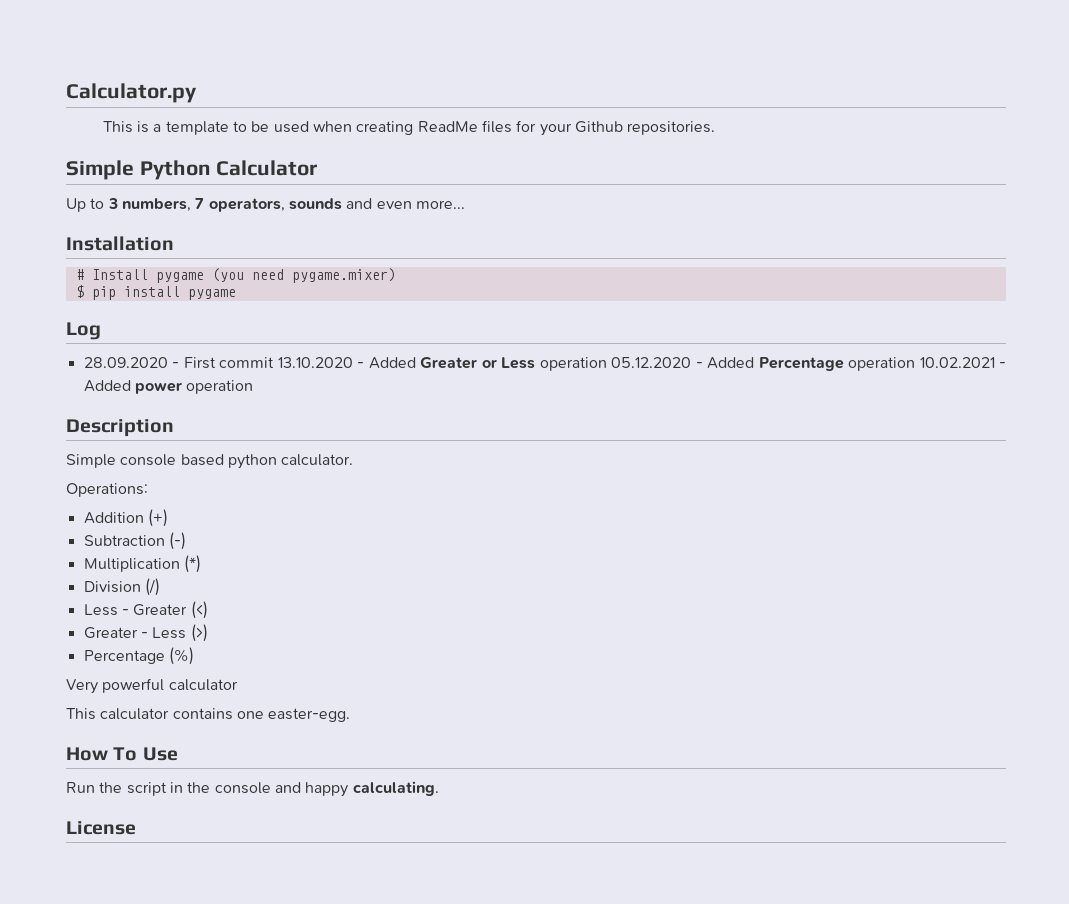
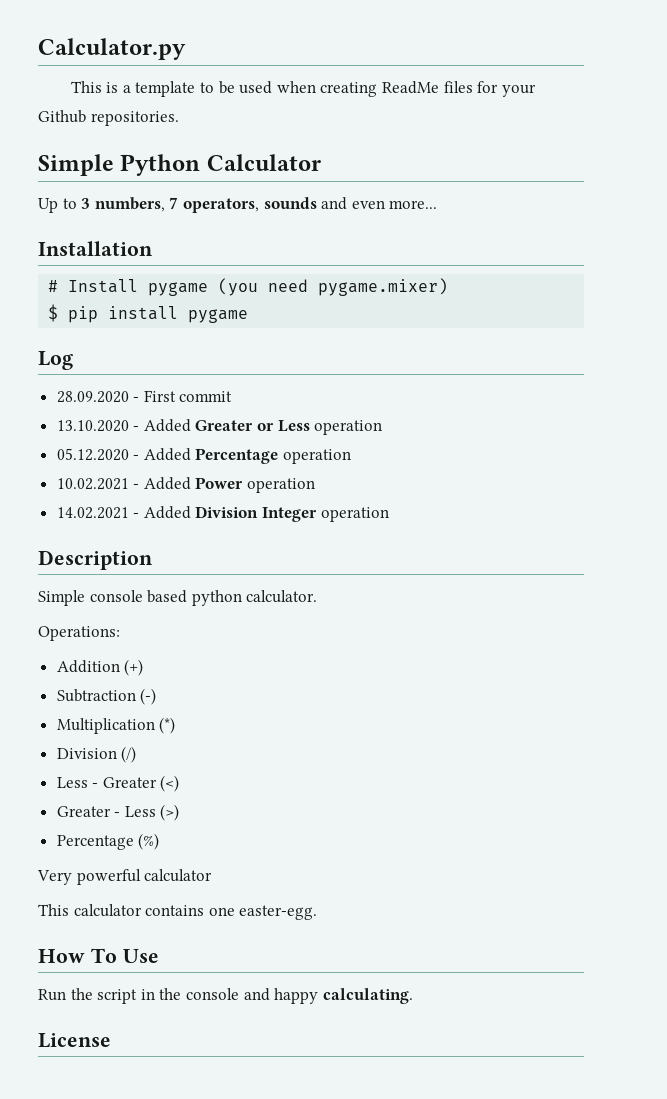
(275, 362) none -> (233, 396) //
(607, 364) none -> (383, 427) //
(916, 364) none -> (352, 456) //
[134,382,182,394] power -> [195,477,316,493] [56,506,318,522] Power operation // 14.02.2021 - Added Division Integer

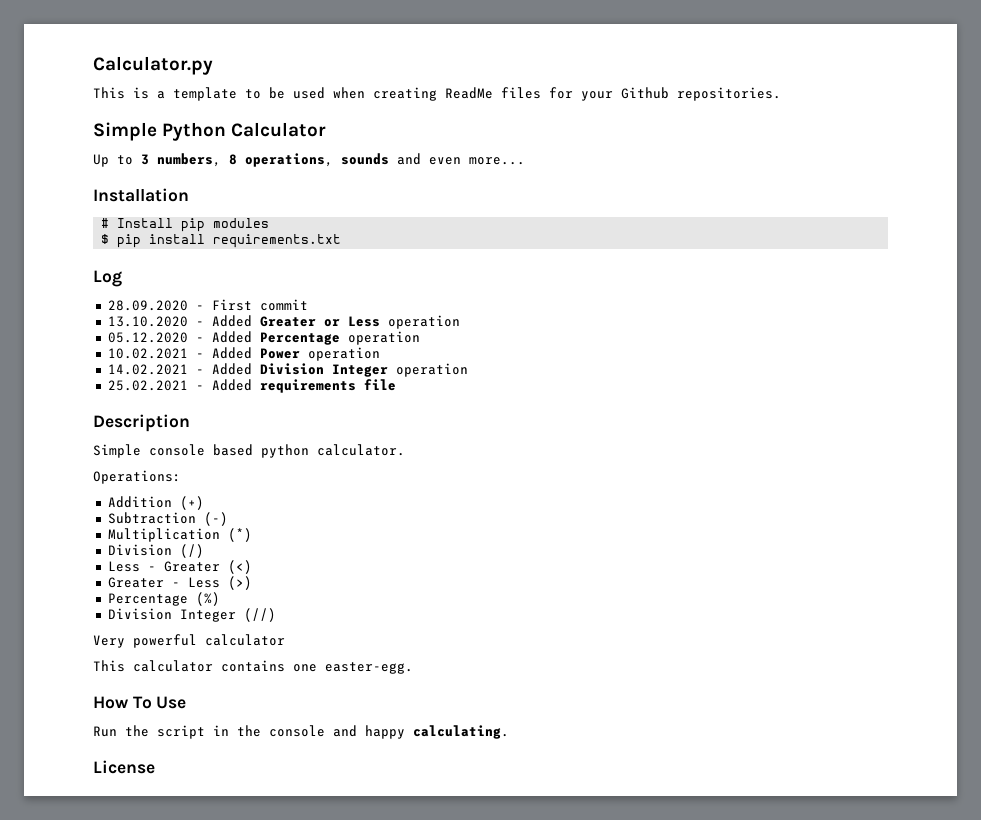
[169,197,259,213] 7 operators, -> [229,153,333,167] 8 operations,
[148,278,449,296] pygame (you need pygame.mixer) -> [181,218,270,232] pip modules
[188,309,249,323] pygame -> [213,234,342,248] requirements.txt
(389, 514) none -> [107,379,396,393] // 25.02.2021 - Added requirements file
(160, 841) none -> [107,608,276,622] // Division Integer (//)

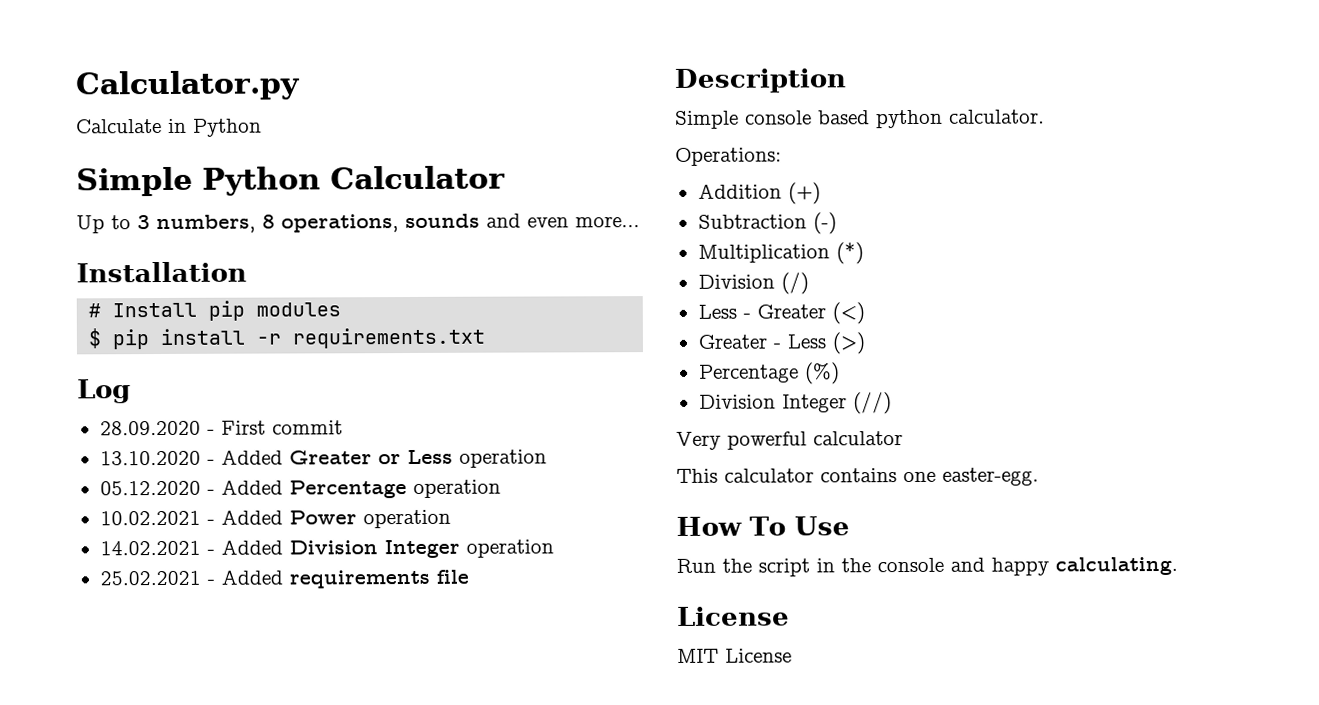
[93,87,781,101] This is a template to be used when creating ReadMe files for your Github repositories. -> [76,118,262,137] Calculate in Python
(206, 239) none -> [256,333,282,345] -r
(155, 767) none -> [677,648,792,663] // MIT License

